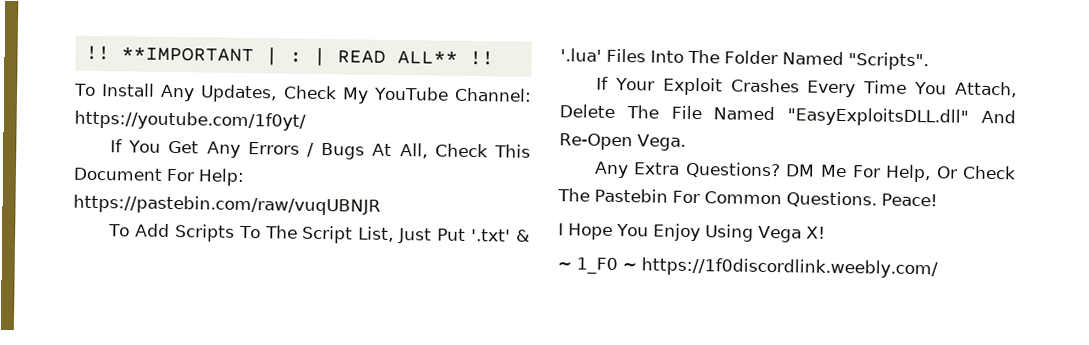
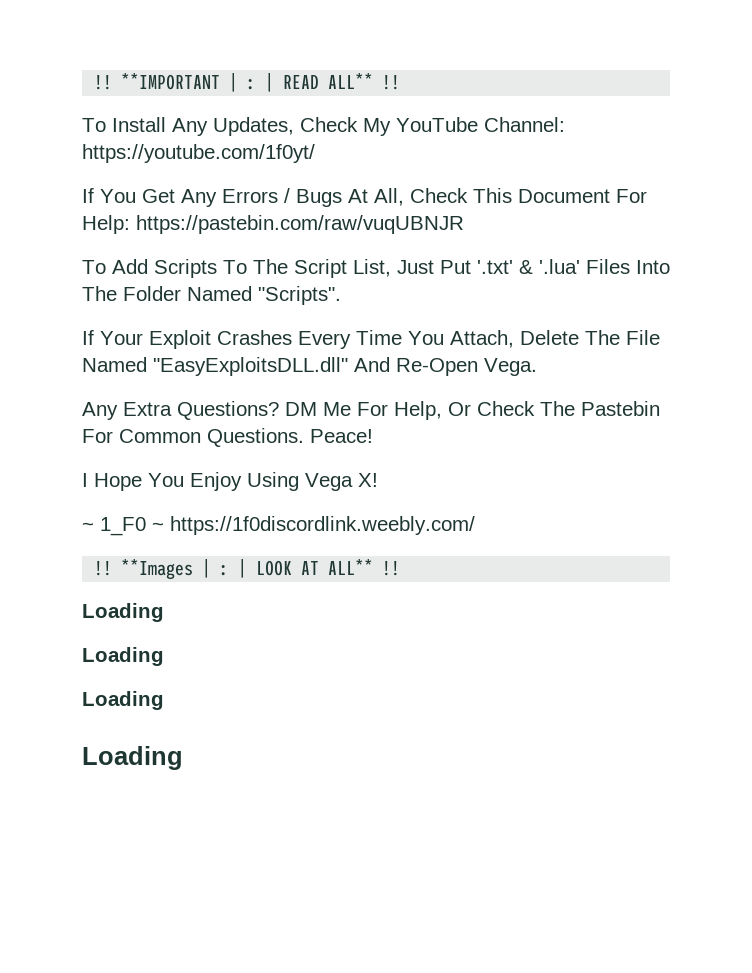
(938, 268) none -> [94,559,401,580] [82,603,164,622] [82,647,164,666] [82,691,164,710] [82,746,183,770] // !! **Images | : | LOOK AT ALL** !! // Loading // Loading // Loading // Loading

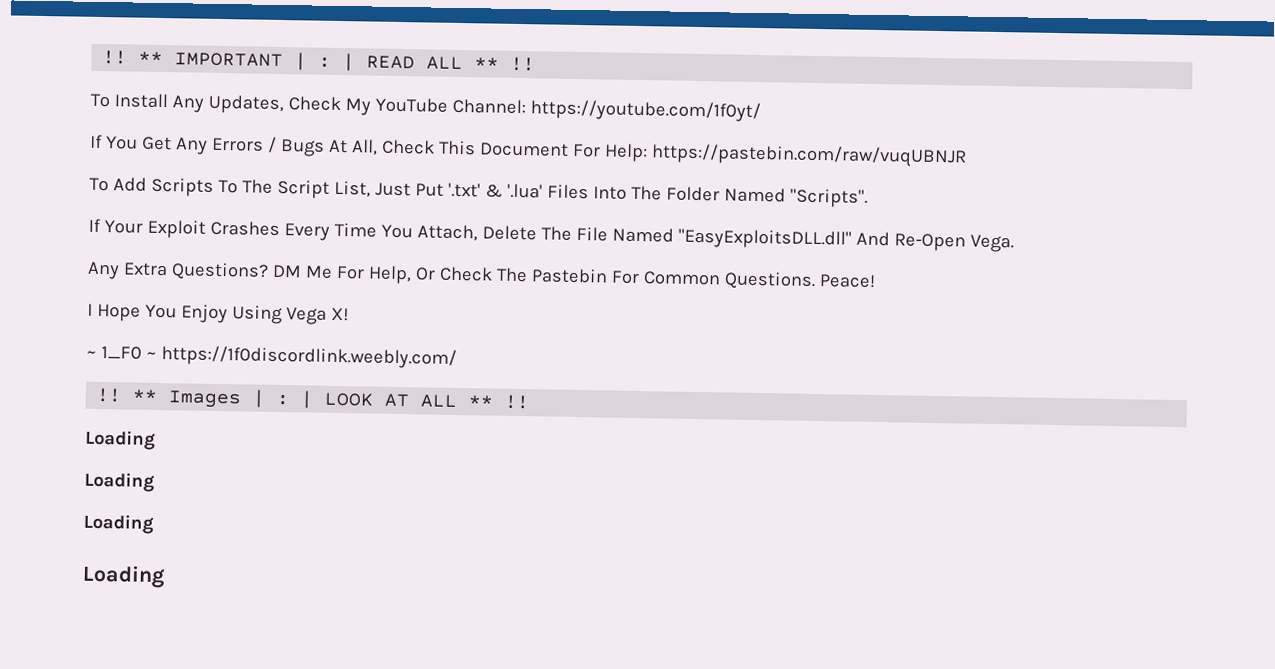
[94,73,221,90] !! **IMPORTANT -> [102,49,284,68] !! ** IMPORTANT
[328,73,374,89] ALL** -> [426,56,500,71] ALL **
[121,559,194,580] **Images -> [132,389,242,409] ** Images
[328,559,374,575] ALL** -> [420,394,494,408] ALL **

